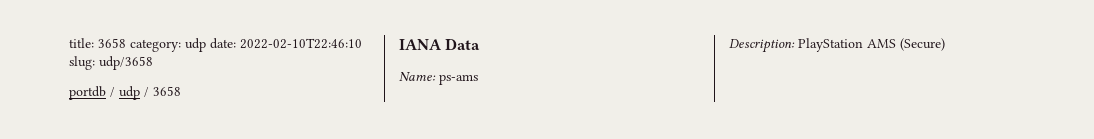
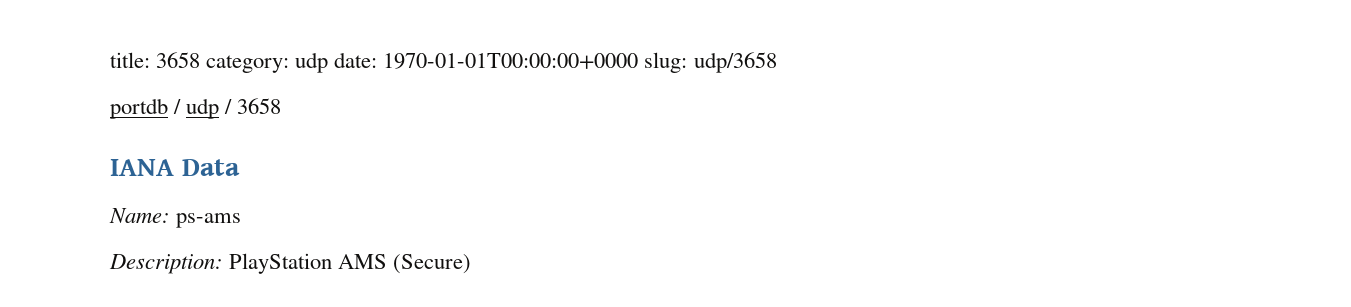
[240,38,362,49] 2022-02-10T22:46:10 -> [383,53,639,69] 1970-01-01T00:00:00+0000

